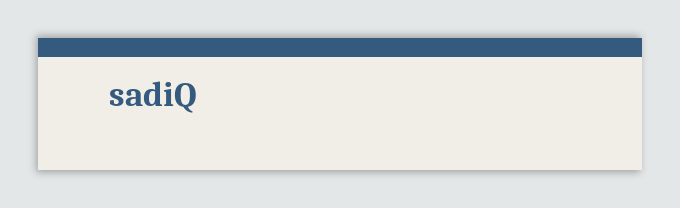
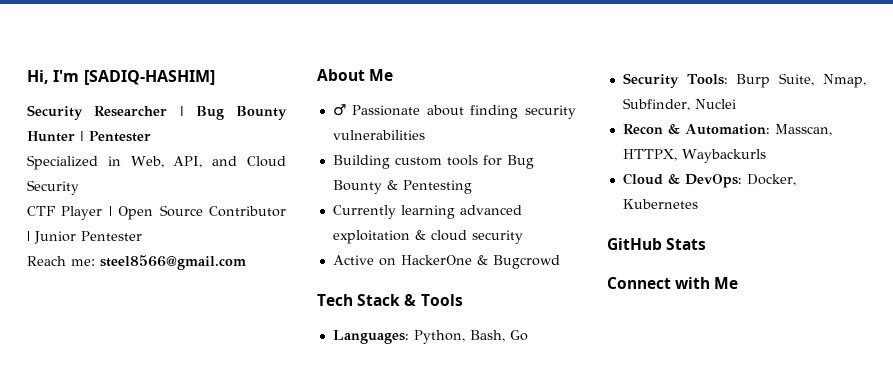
[109,81,197,113] sadiQ -> [27,70,215,85] [27,105,287,120] [27,131,151,142] [27,155,286,170] [27,180,79,195] [27,205,286,220] [27,231,142,244] [27,255,246,270] [317,69,394,81] [332,104,576,119] [332,130,425,140] [332,155,534,169] [332,180,472,194] [332,205,522,219] [332,230,523,244] [332,255,560,269] [317,294,463,306] [332,330,528,344] [622,73,866,88] [622,98,736,111] [622,124,832,136] [622,149,766,163] [622,173,796,188] [622,199,698,209] [607,238,707,250] [607,277,739,289] Hi, I'm [SADIQ-HASHIM] // Security Researcher | Bug Bounty Hunter | Pentester // Specialized in Web, API, and Cloud Security // CTF Player | Open Source Contributor | Junior Pentester // Reach me: steel8566@gmail.com // About Me // ♂ Passionate about finding security vulnerabilities // Building custom tools for Bug Bounty & Pentesting // Currently learning advanced exploitation & cloud security // Active on HackerOne & Bugcrowd // Tech Stack & Tools // Languages: Python, Bash, Go // Security Tools: Burp Suite, Nmap, Subfinder, Nuclei // Recon & Automation: Masscan, HTTPX, Waybackurls // Cloud & DevOps: Docker, Kubernetes // GitHub Stats // Connect with Me

